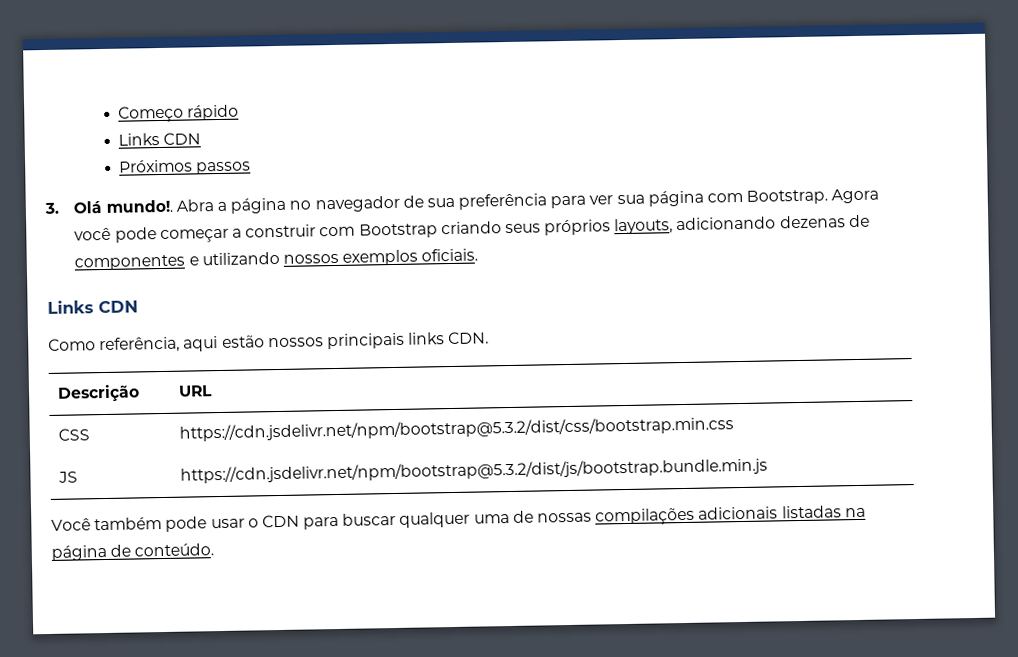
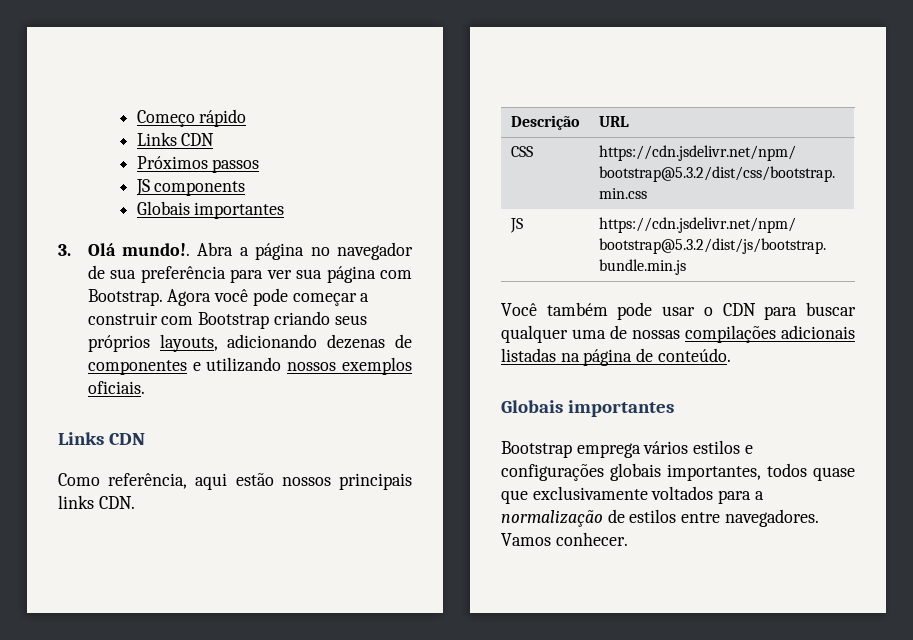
(252, 168) none -> [135,179,246,196] [136,201,285,219] // JS components // Globais importantes
(215, 550) none -> [501,400,674,417] [501,440,753,458] [501,463,855,481] [501,486,764,504] [501,509,819,527] [501,532,628,546] // Globais importantes // Bootstrap emprega vários estilos e configurações globais importantes, todos quase que exclusivamente voltados para a normalização de estilos entre navegadores. Vamos conhecer.

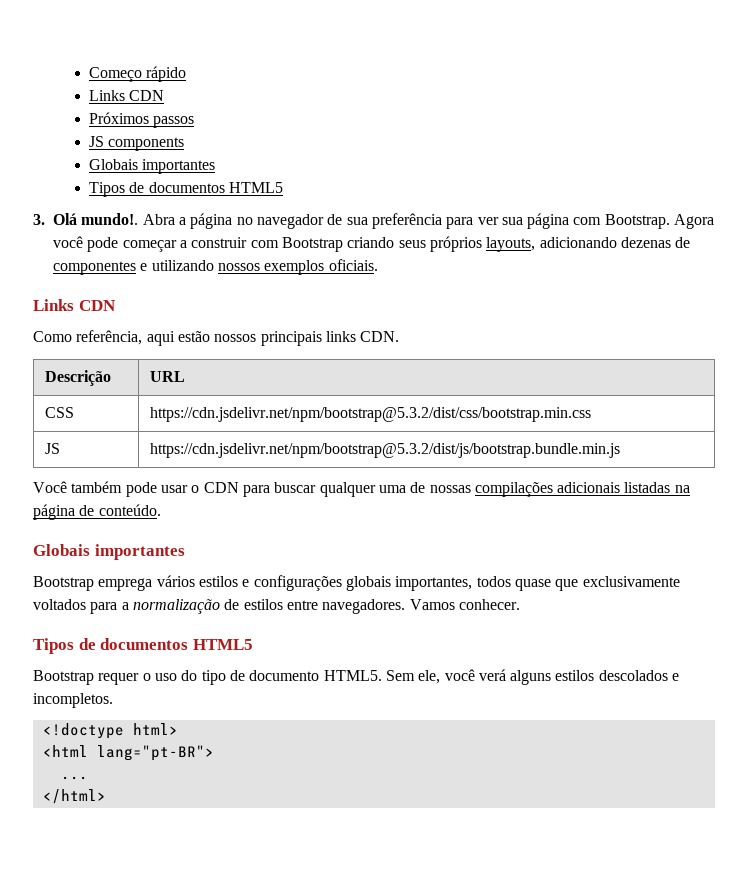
(285, 210) none -> [89,182,284,197] // Tipos de documentos HTML5
(628, 539) none -> [33,638,253,654] [33,669,680,685] [33,693,113,708] [42,723,178,739] [42,745,214,761] [60,776,88,780] [42,789,106,804] // Tipos de documentos HTML5 // Bootstrap requer o uso do tipo de documento HTML5. Sem ele, você verá alguns estilos descolados e incompletos. // <!doctype html> // <html lang="pt-BR"> // ... // </html>

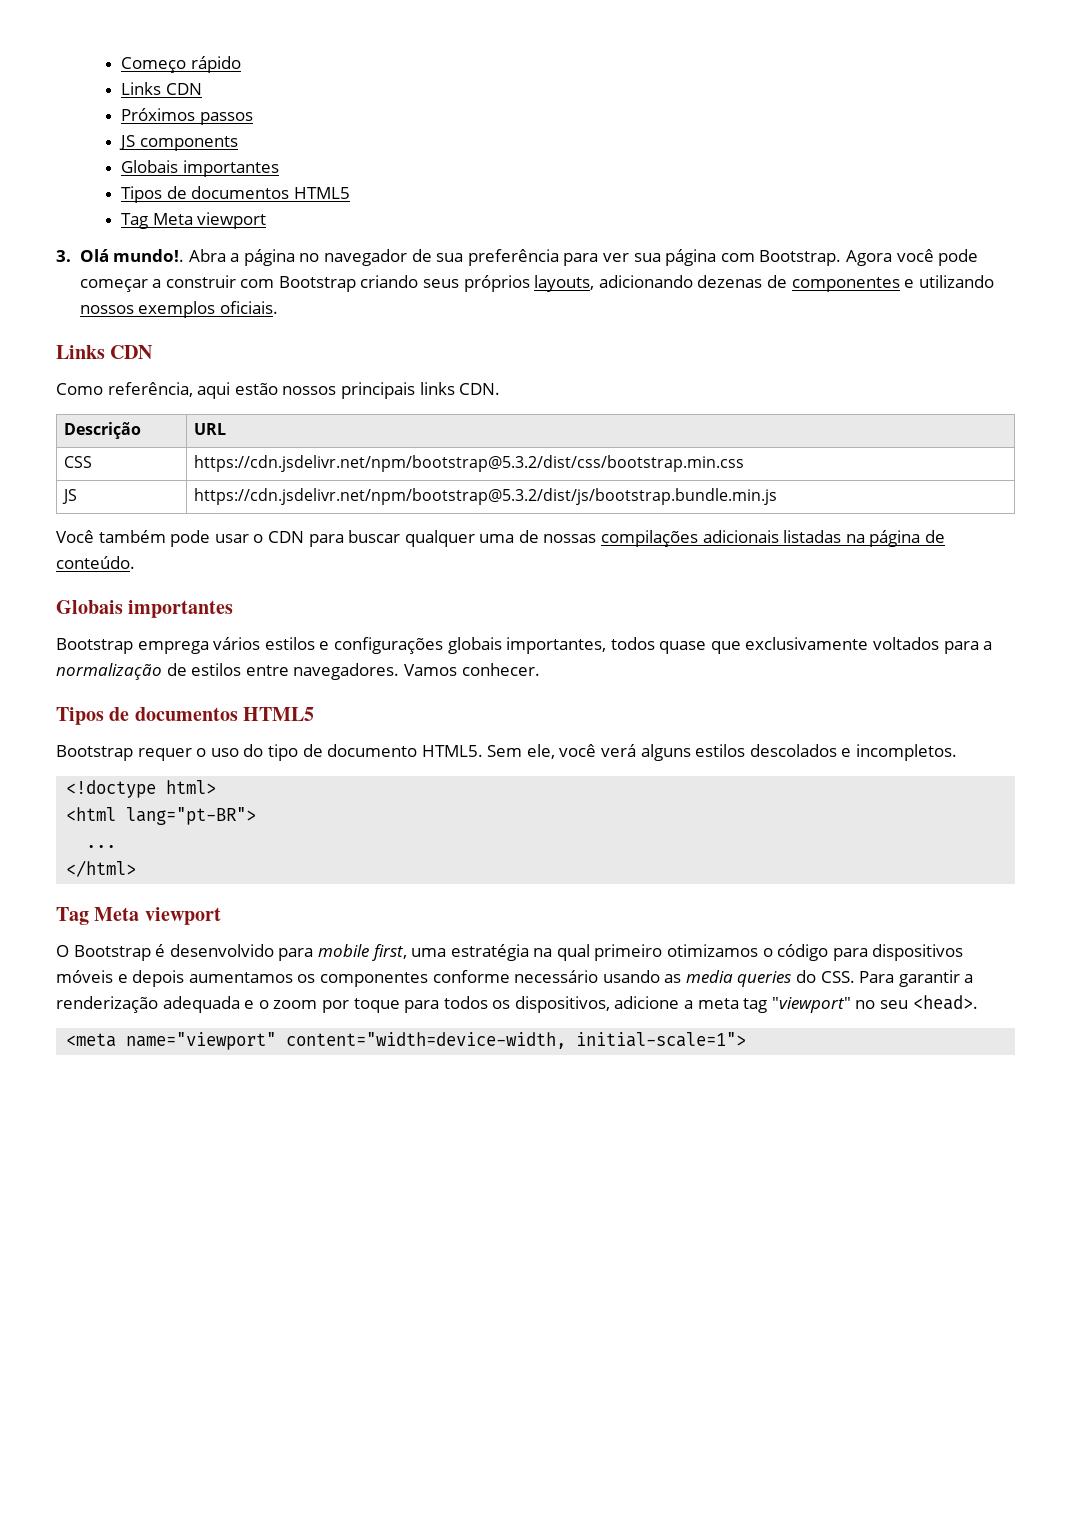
(284, 187) none -> [121,212,267,229] // Tag Meta viewport
(106, 796) none -> [56,907,221,925] [56,944,964,961] [56,970,974,987] [56,995,978,1013] [66,1032,747,1050] // Tag Meta viewport // O Bootstrap é desenvolvido para mobile first, uma estratégia na qual primeiro otimizamos o código para dispositivos móveis e depois aumentamos os componentes conforme necessário usando as media queries do CSS. Para garantir a renderização adequada e o zoom por toque para todos os dispositivos, adicione a meta tag "viewport" no seu <head>. // <meta name="viewport" content="width=device-width, initial-scale=1">

